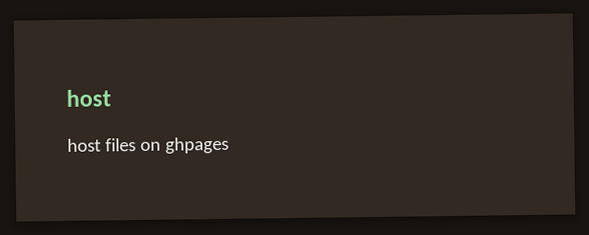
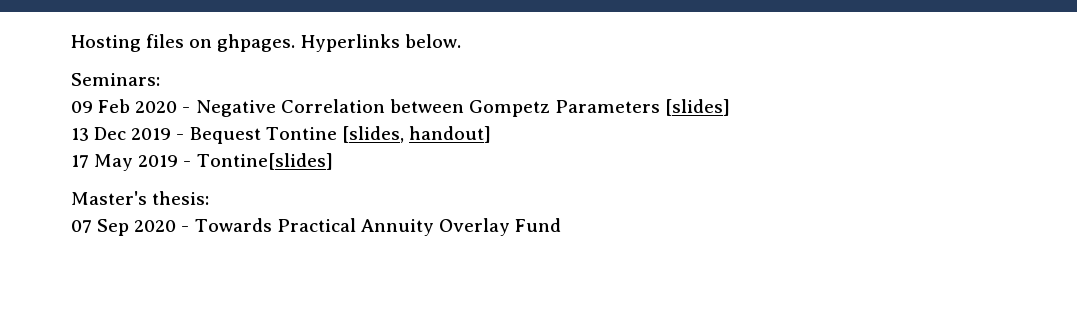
[66,89,111,107] [67,136,229,154] host // host files on ghpages -> [71,34,461,52] [71,73,160,86] [71,99,731,117] [71,126,491,144] [71,153,333,171] [71,191,210,205] [71,218,562,236] Hosting files on ghpages. Hyperlinks below. // Seminars: // 09 Feb 2020 - Negative Correlation between Gompetz Parameters [slides] // 13 Dec 2019 - Bequest Tontine [slides, handout] // 17 May 2019 - Tontine[slides] // Master's thesis: // 07 Sep 2020 - Towards Practical Annuity Overlay Fund

